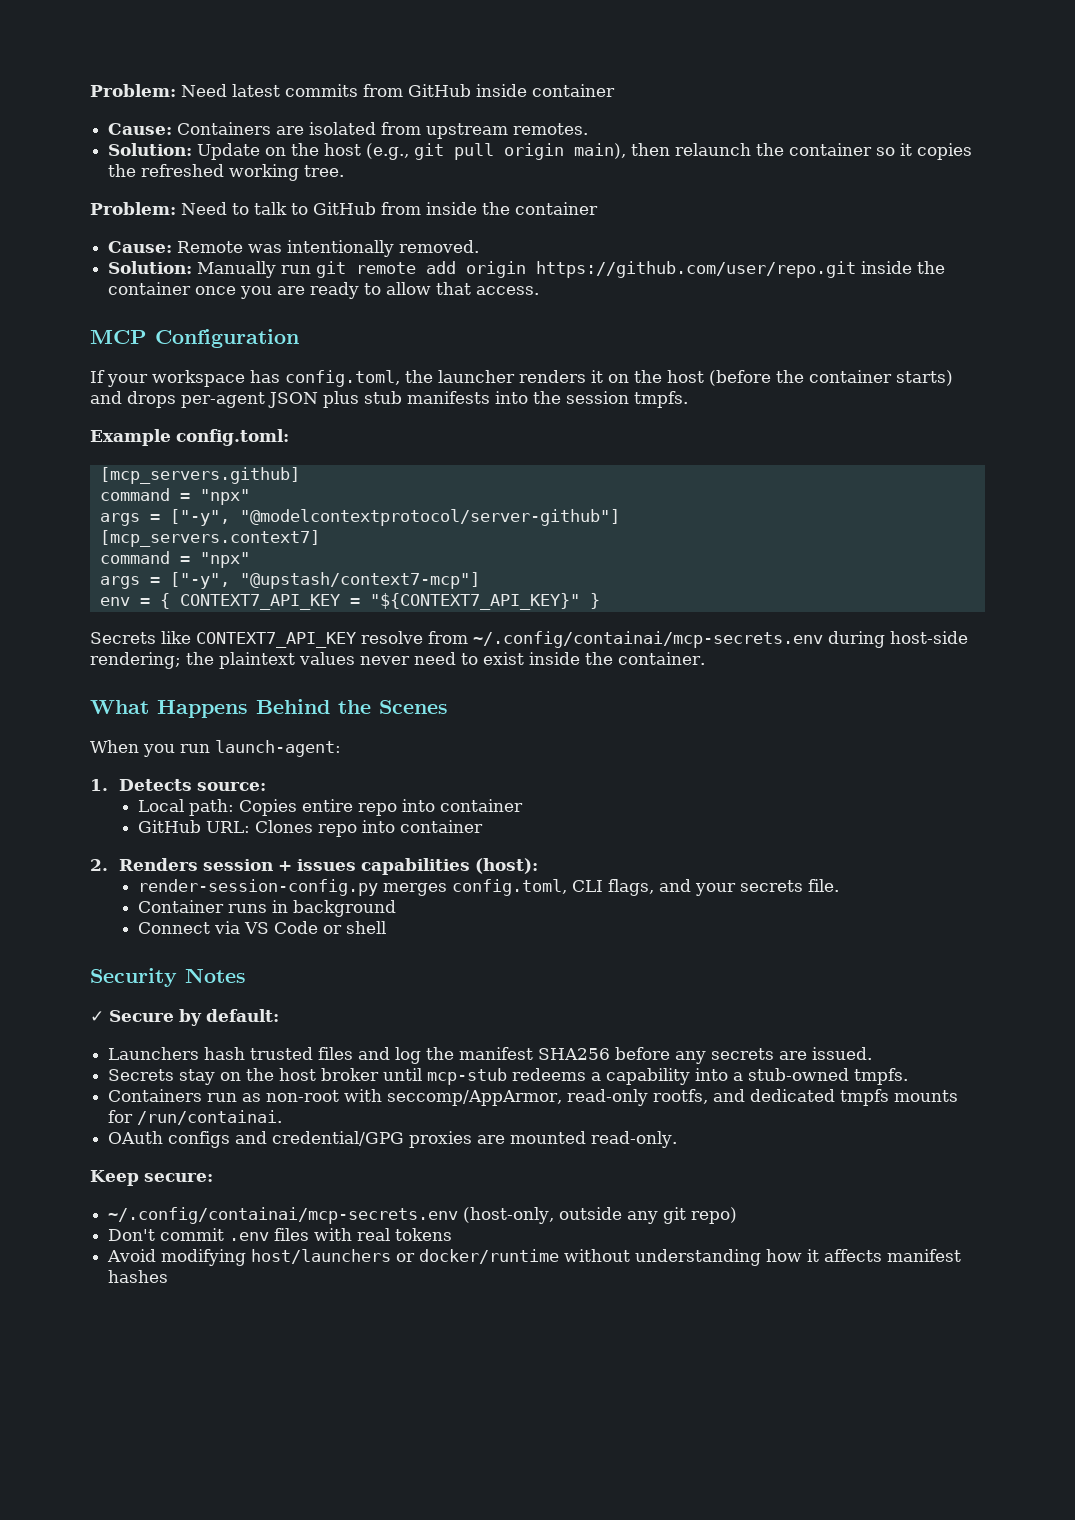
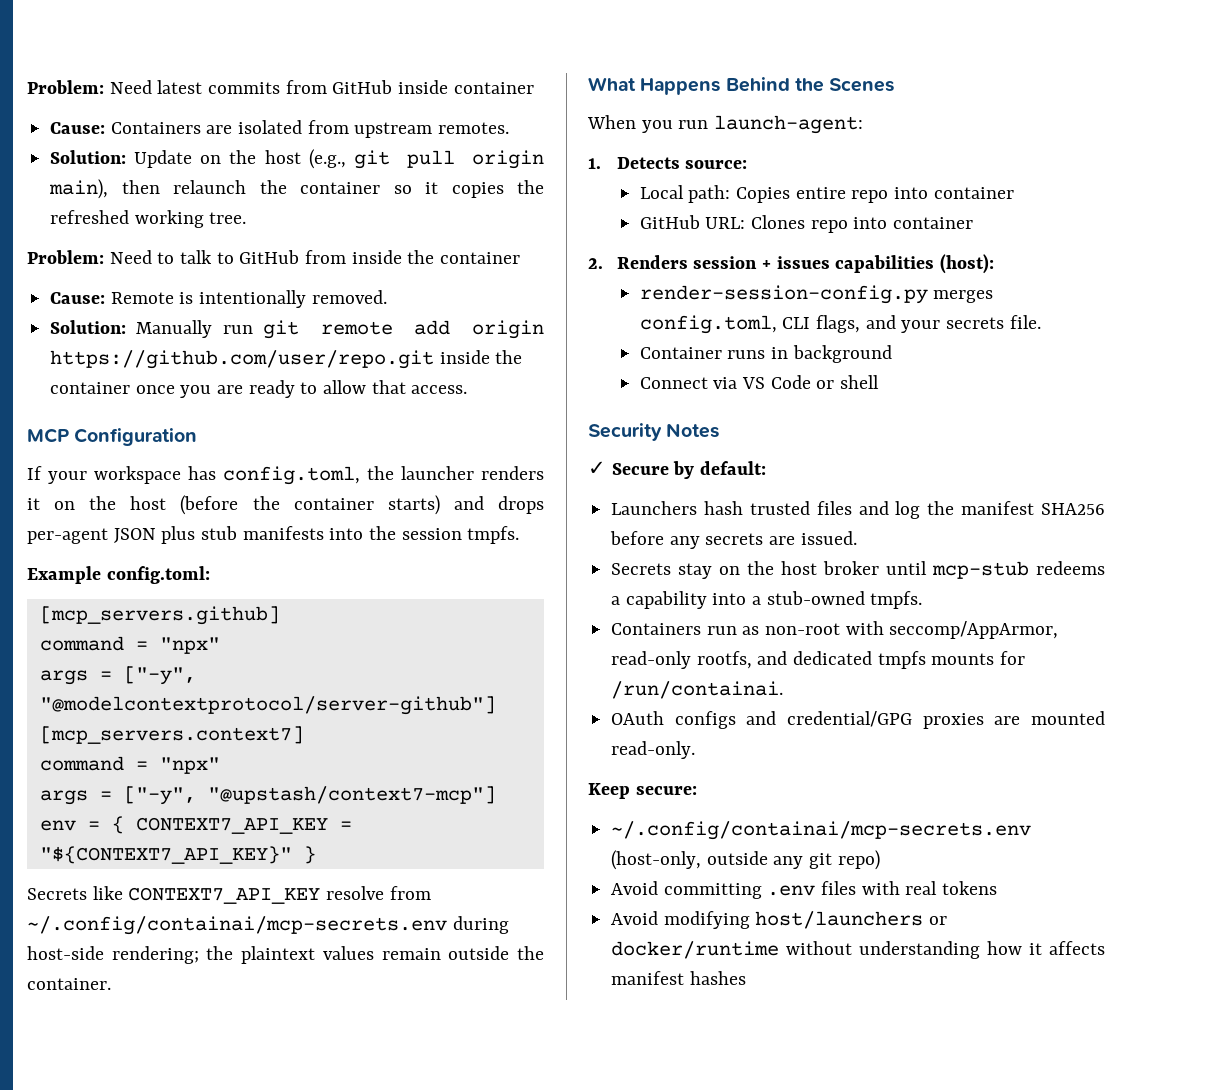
[248,244,283,253] was -> [179,292,194,304] is
[360,652,580,665] never need to exist inside -> [381,946,510,960] remain outside
[108,1228,225,1241] Don't commit -> [611,881,762,899] Avoid committing

